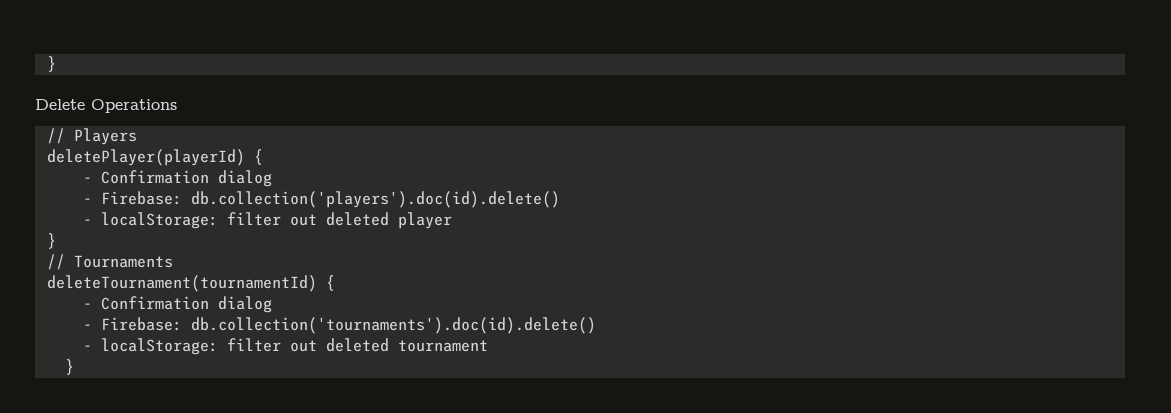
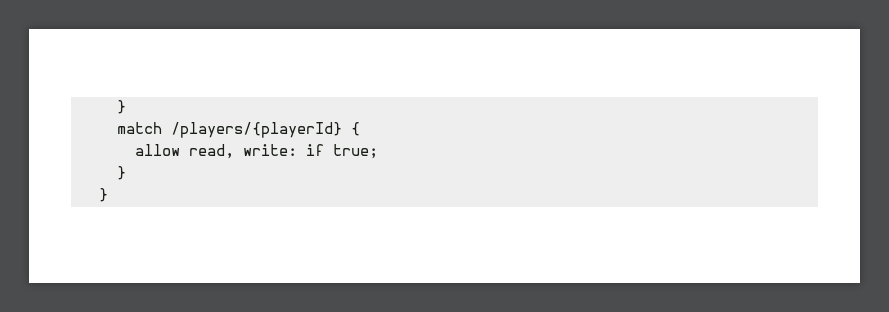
[46,56,56,72] [35,99,177,113] [46,128,137,145] [46,149,263,166] [82,170,272,187] [82,191,560,208] [82,212,452,229] [46,233,56,249] [46,254,173,270] [46,275,335,292] [82,296,272,313] [82,317,596,334] [82,338,488,355] } // Delete Operations // // Players // deletePlayer(playerId) { // - Confirmation dialog // - Firebase: db.collection('players').doc(id).delete() // - localStorage: filter out deleted player // } // // Tournaments // deleteTournament(tournamentId) { // - Confirmation dialog // - Firebase: db.collection('tournaments').doc(id).delete() // - localStorage: filter out deleted tournament -> [117,100,127,114] [117,122,361,138] [135,144,379,159] [117,166,127,180] } // match /players/{playerId} { // allow read, write: if true; // }

